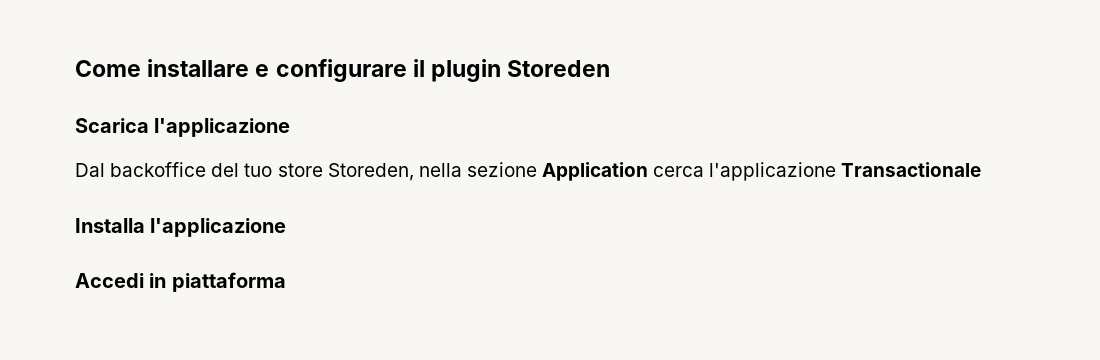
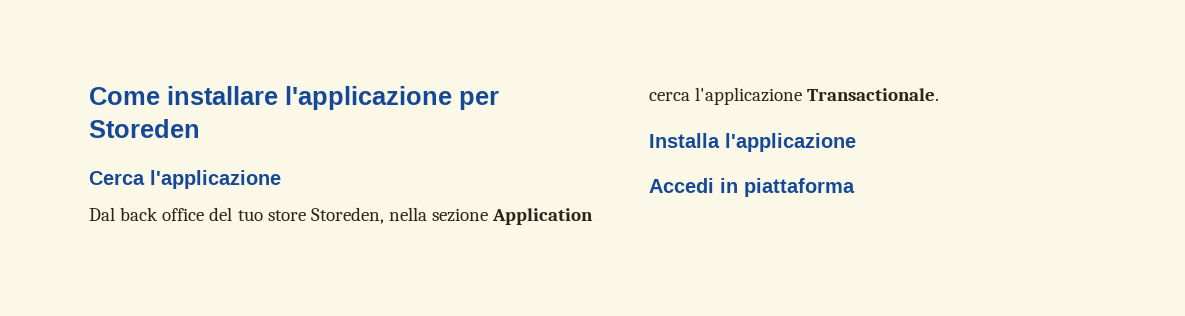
[255,59,502,82] e configurare il plugin -> [285,86,499,110] l'applicazione per
[75,118,149,133] Scarica -> [89,171,145,185] Cerca
[110,162,207,177] backoffice -> [120,207,205,221] back office
[841,162,982,177] Transactionale -> [807,88,940,101] Transactionale.

